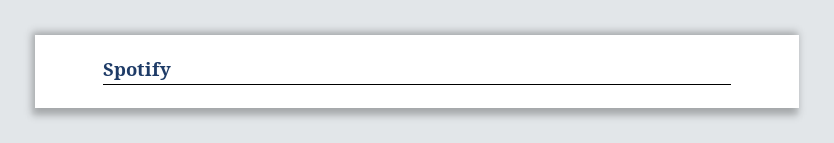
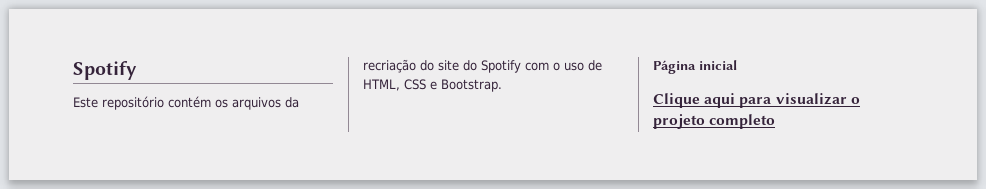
[103,62,171,80] Spotify -> [73,61,137,80] [73,96,299,110] [363,59,602,73] [363,79,502,92] [653,60,737,74] [653,93,860,108] [653,114,776,129] Spotify // Este repositório contém os arquivos da recriação do site do Spotify com o uso de HTML, CSS e Bootstrap. // Página inicial // Clique aqui para visualizar o projeto completo

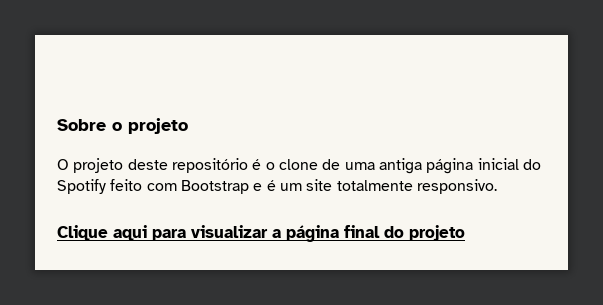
[73,61,137,80] [73,96,299,110] [363,59,602,73] [363,79,502,92] [653,60,737,74] Spotify // Este repositório contém os arquivos da recriação do site do Spotify com o uso de HTML, CSS e Bootstrap. // Página inicial -> [57,118,188,134] [57,158,541,174] [57,179,497,194] Sobre o projeto // O projeto deste repositório é o clone de uma antiga página inicial do Spotify feito com Bootstrap e é um site totalmente responsivo.
[850,97,860,104] [653,114,776,129] o projeto completo -> [272,225,465,242] a página final do projeto

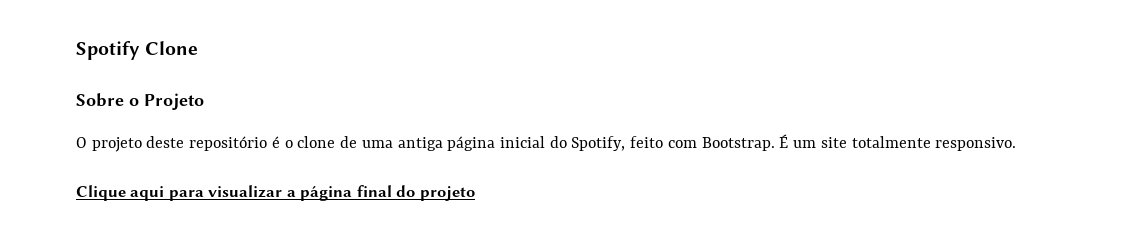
(57, 125) none -> [76,41,199,60] Spotify Clone //
[128,118,188,134] projeto -> [144,93,204,110] Projeto
[57,179,106,194] Spotify -> [571,136,626,151] Spotify,
[180,180,276,194] Bootstrap e é -> [701,134,789,151] Bootstrap. É

